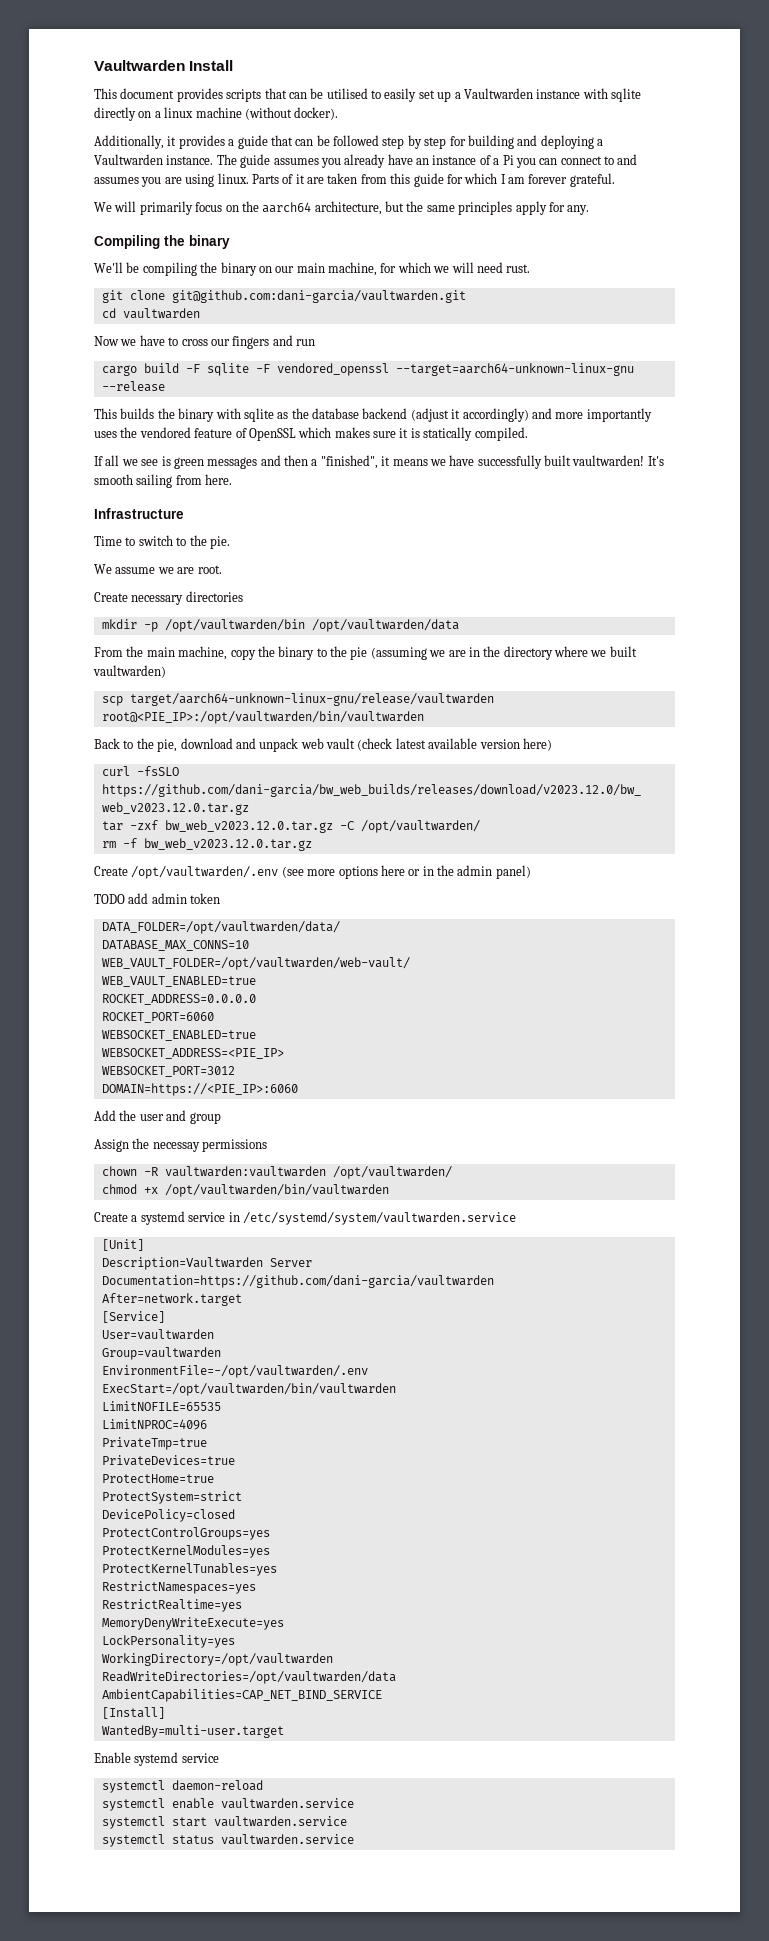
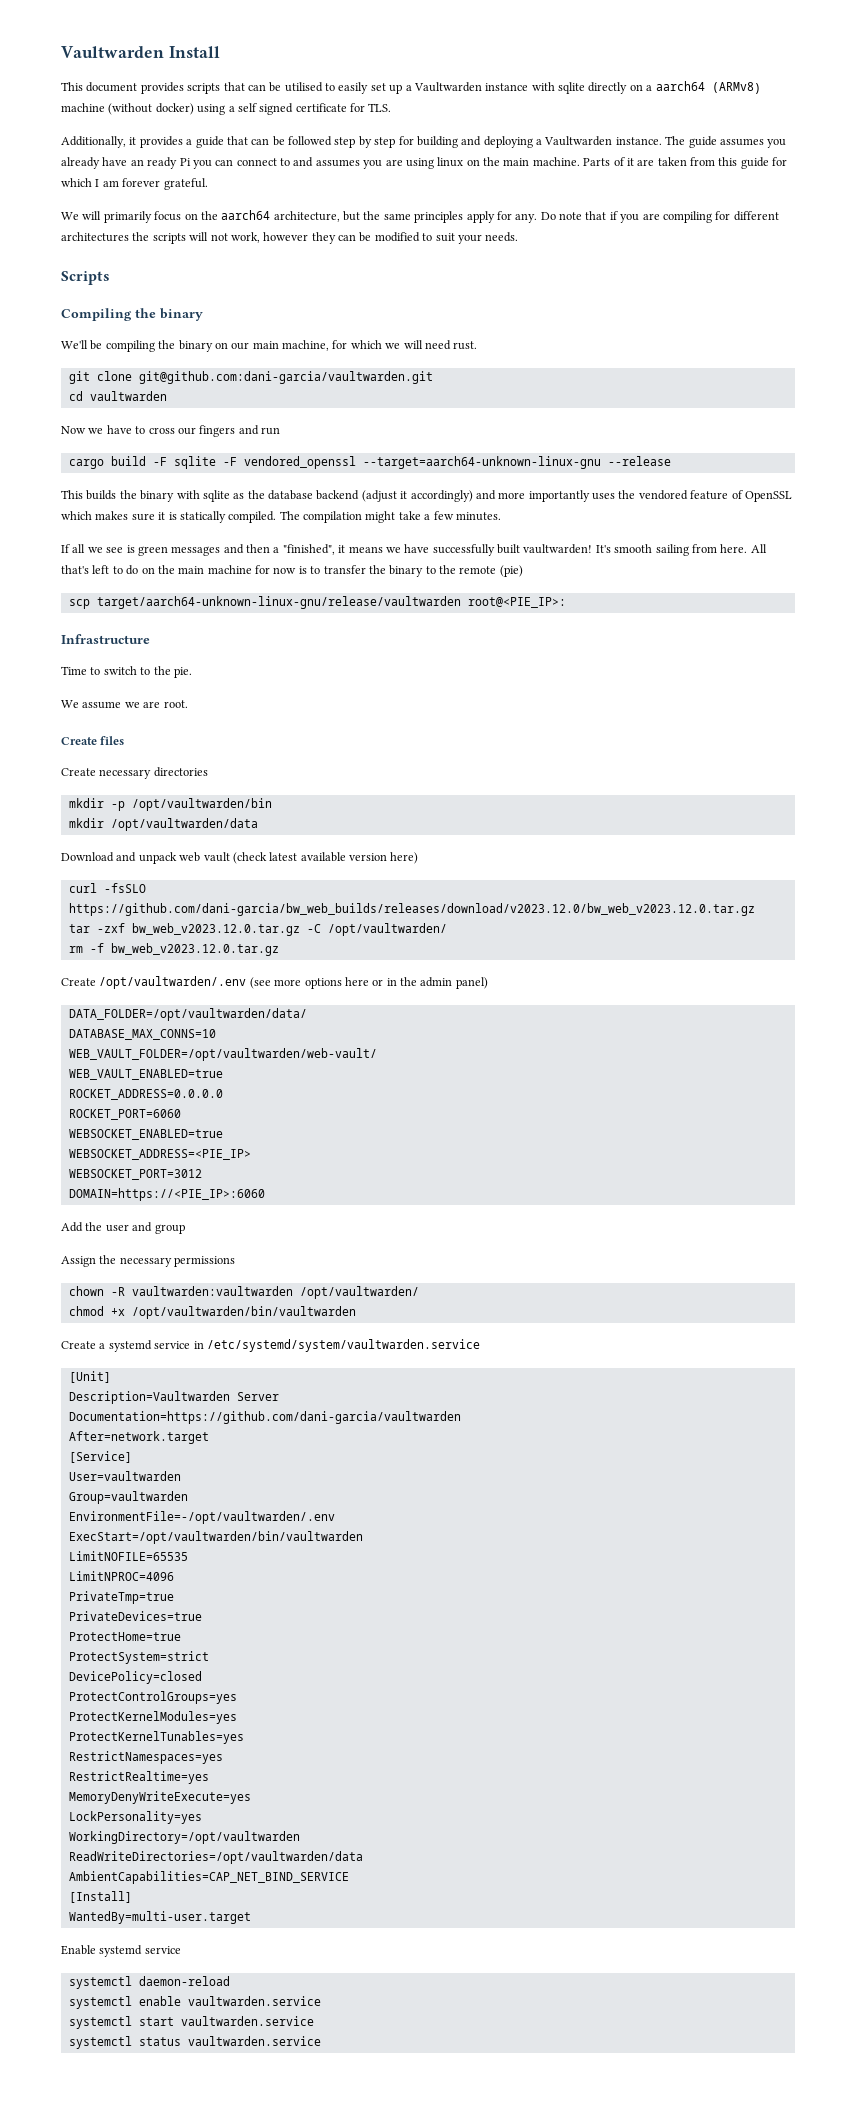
[164,107,339,120] linux machine (without docker). -> [655,81,761,94] [61,103,392,115] aarch64 (ARMv8) machine (without docker) using a self signed certificate for TLS.
[432,155,500,165] instance of a -> [147,157,178,169] ready
[217,173,249,184] linux. -> [437,157,580,167] linux on the main machine.
(590, 210) none -> [540,211,779,223] [61,232,519,244] [61,271,110,285] Do note that if you are compiling for different architectures the scripts will not work, however they can be modified to suit your needs. // Scripts
(528, 434) none -> [279,511,501,523] The compilation might take a few minutes.
(233, 479) none -> [750,544,767,553] [61,565,523,577] [68,596,566,609] All that's left to do on the main machine for now is to transfer the binary to the remote (pie) // scp target/aarch64-unknown-linux-gnu/release/vaultwarden root@<PIE_IP>:
(222, 569) none -> [61,736,125,745] // Create files
(305, 625) none -> [68,818,104,828] // mkdir
[94,646,637,660] [93,665,166,678] [101,693,494,706] [101,711,424,724] [94,738,233,752] From the main machine, copy the binary to the pie (assuming we are in the directory where we built vaultwarden) // scp target/aarch64-unknown-linux-gnu/release/vaultwarden root@<PIE_IP>:/opt/vaultwarden/bin/vaultwarden // Back to the pie, download -> [61,852,114,862] Download
[94,893,221,904] // TODO add admin token -> (488, 983) none
[152,1142,200,1152] necessay -> [119,1257,172,1267] necessary

